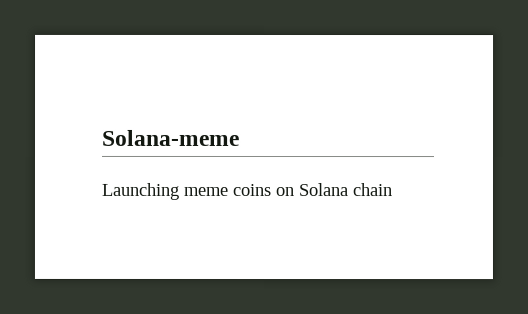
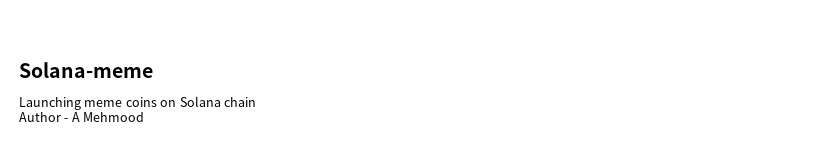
(392, 190) none -> [19,112,145,122] // Author - A Mehmood

